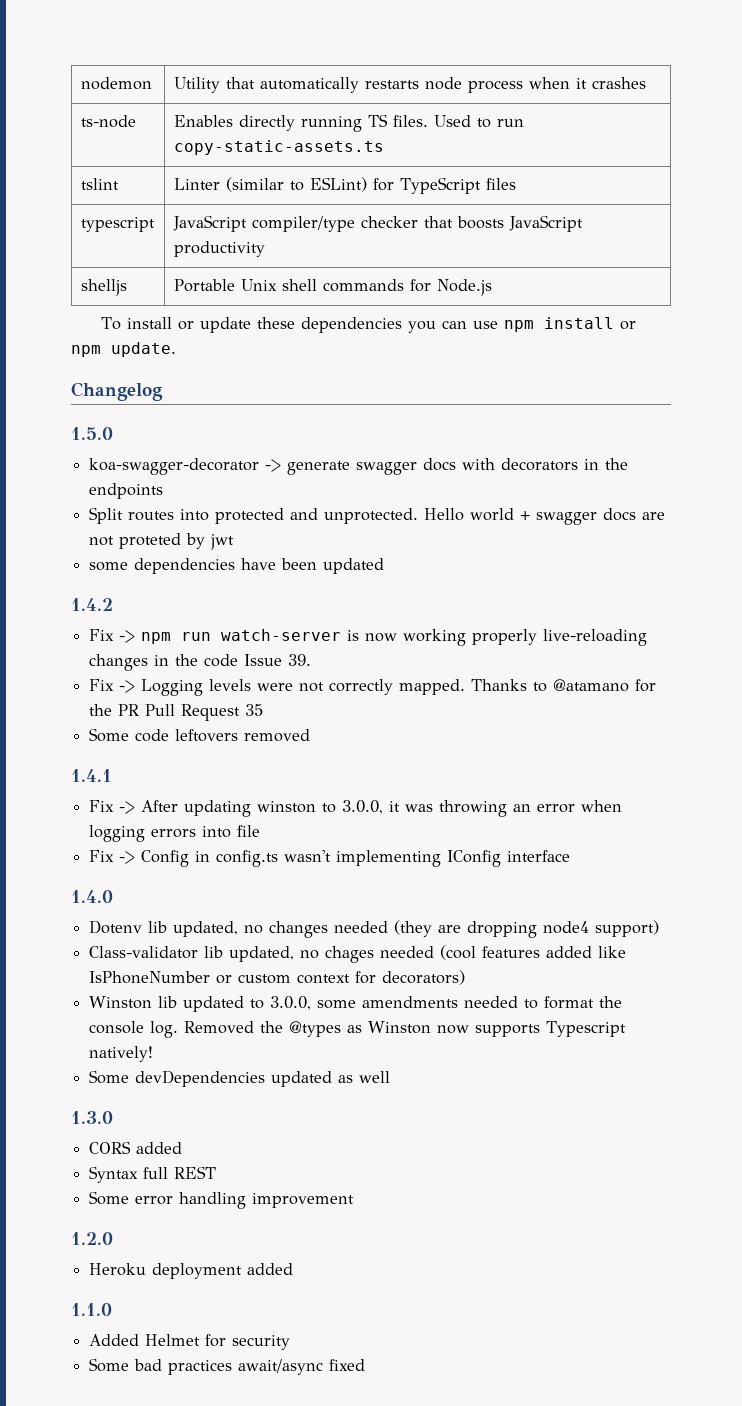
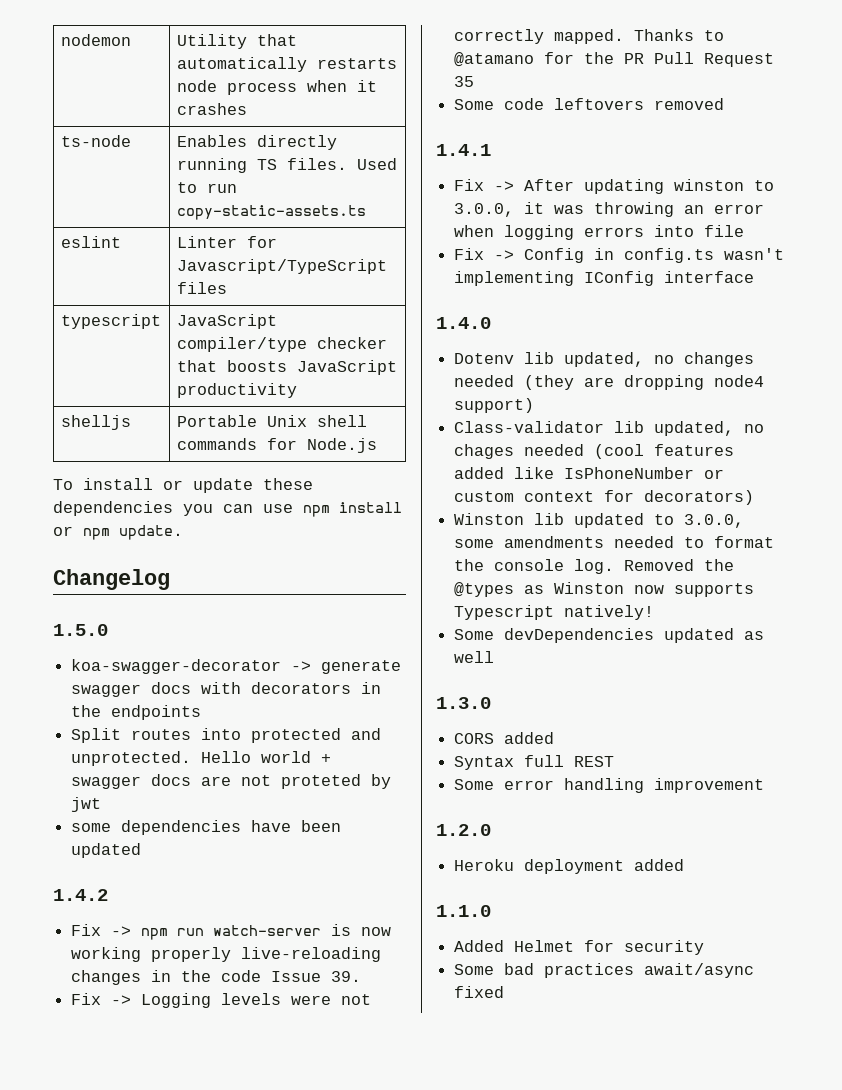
[80,178,119,190] tslint -> [60,236,121,248] eslint
[225,177,481,194] (similar to ESLint) for TypeScript -> [246,236,277,248] [176,259,387,274] for Javascript/TypeScript

